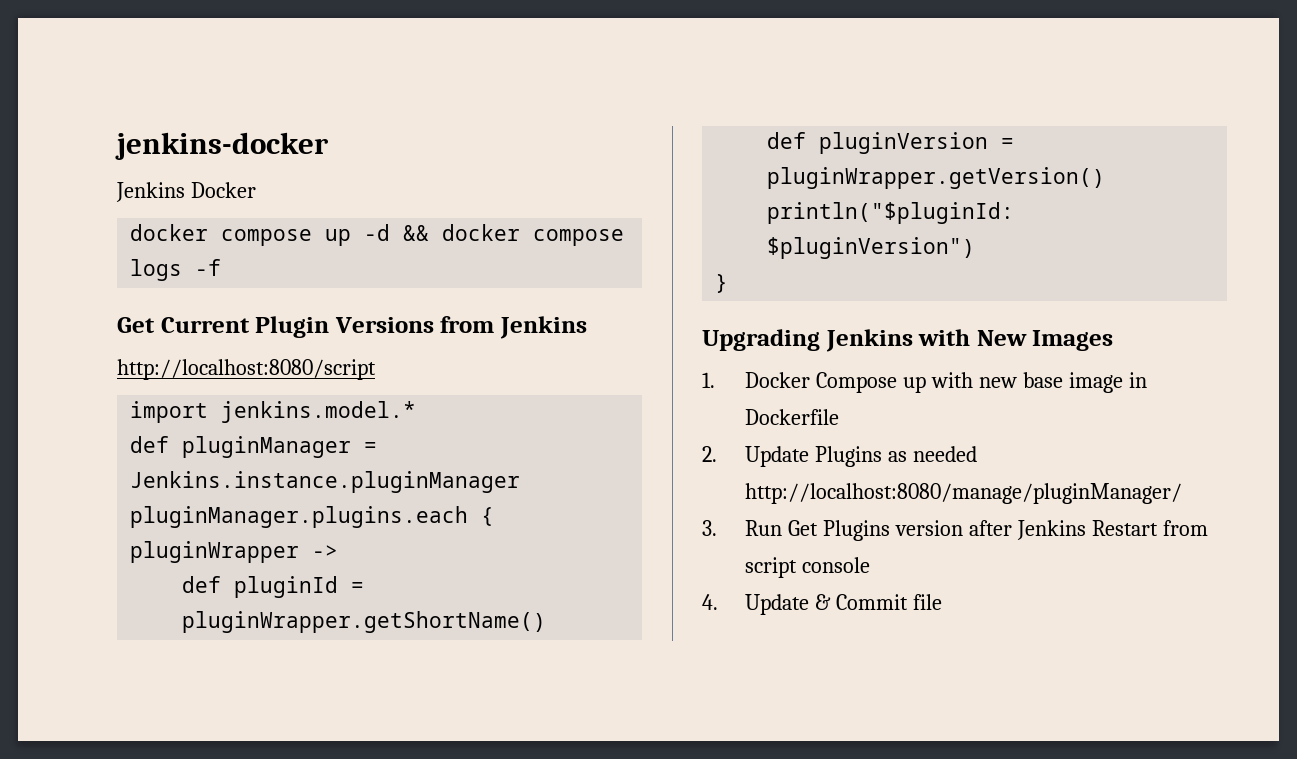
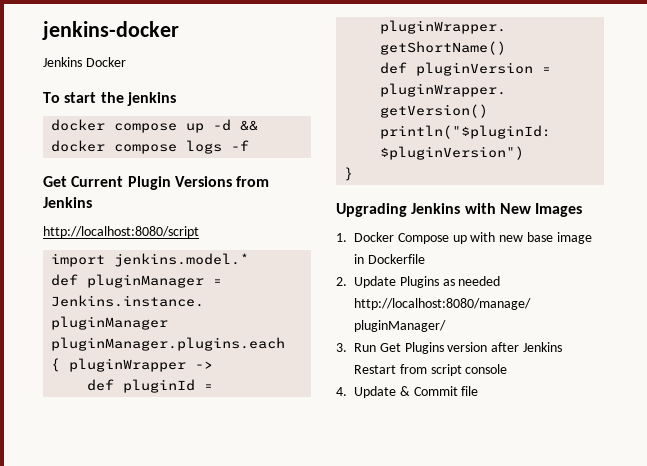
(256, 190) none -> [43,92,176,106] // To start the jenkins

